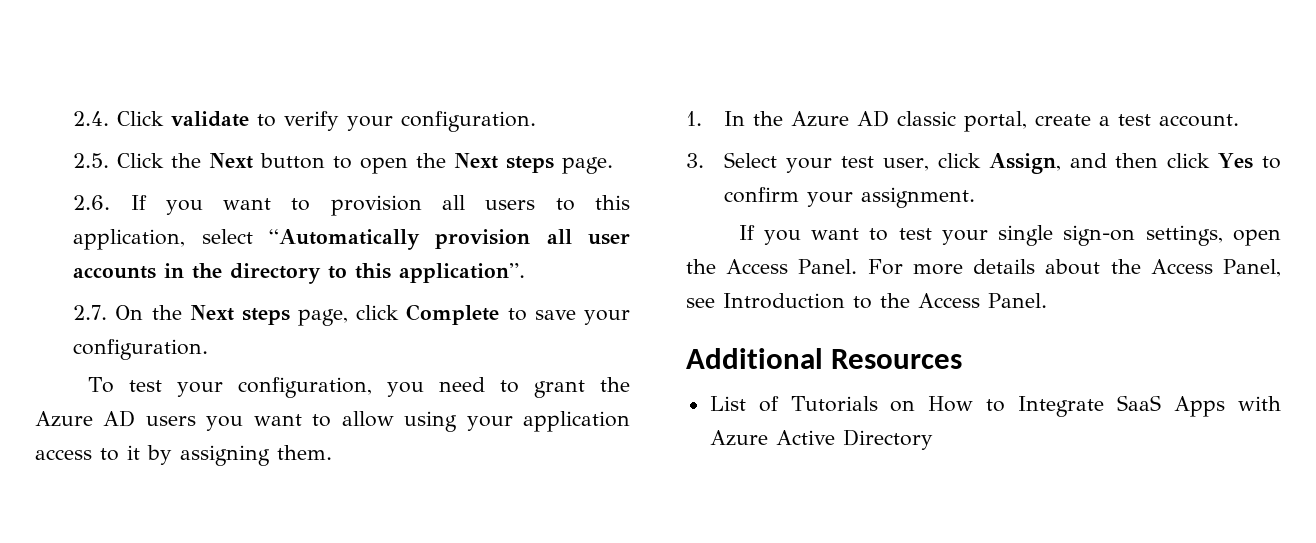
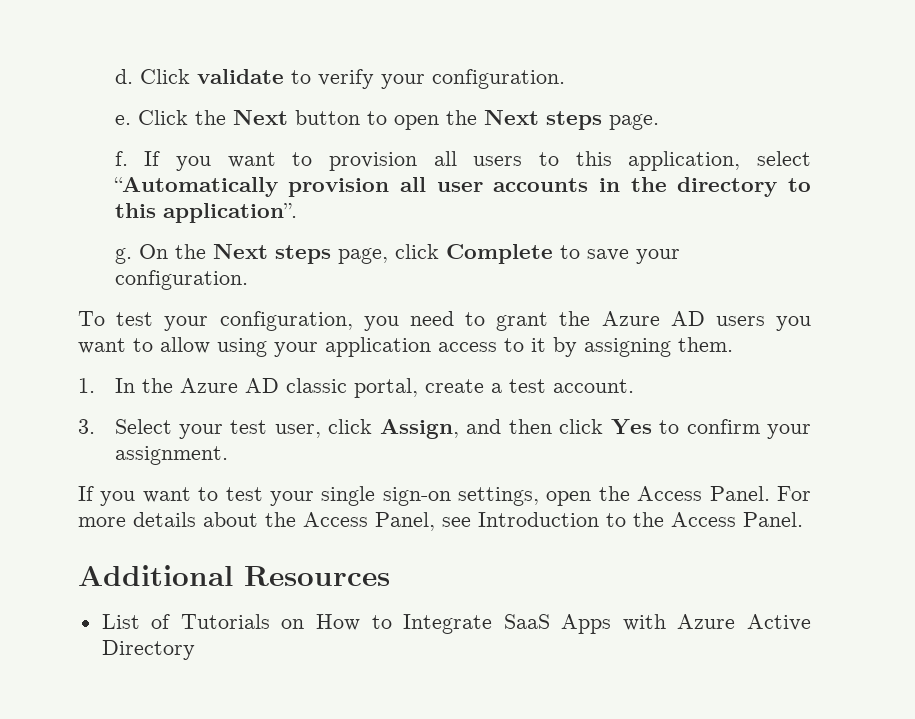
[73,111,110,126] 2.4. -> [114,69,133,84] d.
[73,153,110,168] 2.5. -> [114,115,131,125] e.
[73,195,111,210] 2.6. -> [114,151,128,166] f.
[73,305,108,320] 2.7. -> [114,248,132,264] g.

